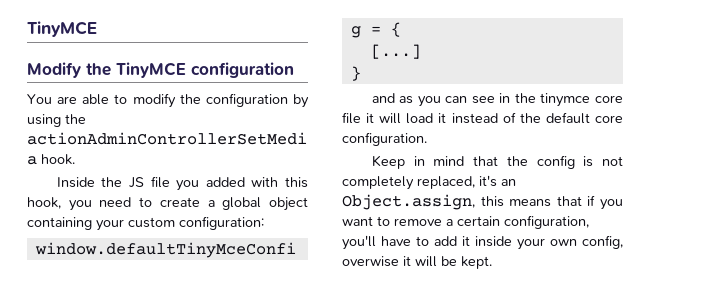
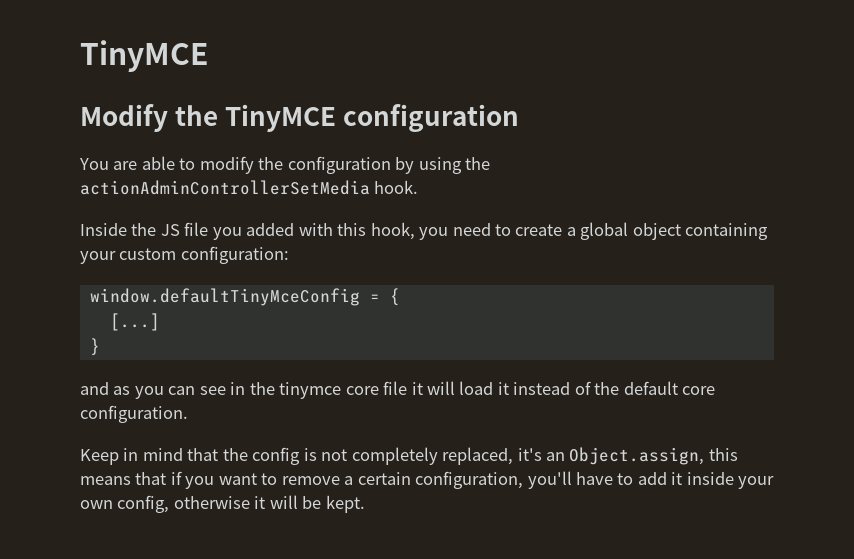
[342,256,399,267] overwise -> [173,496,250,509] otherwise

